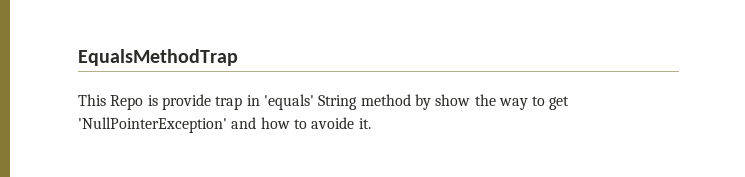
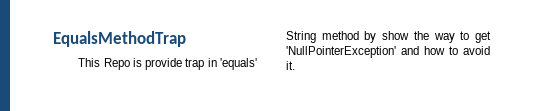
[311,117,355,129] avoide -> [463,46,490,55] avoid

